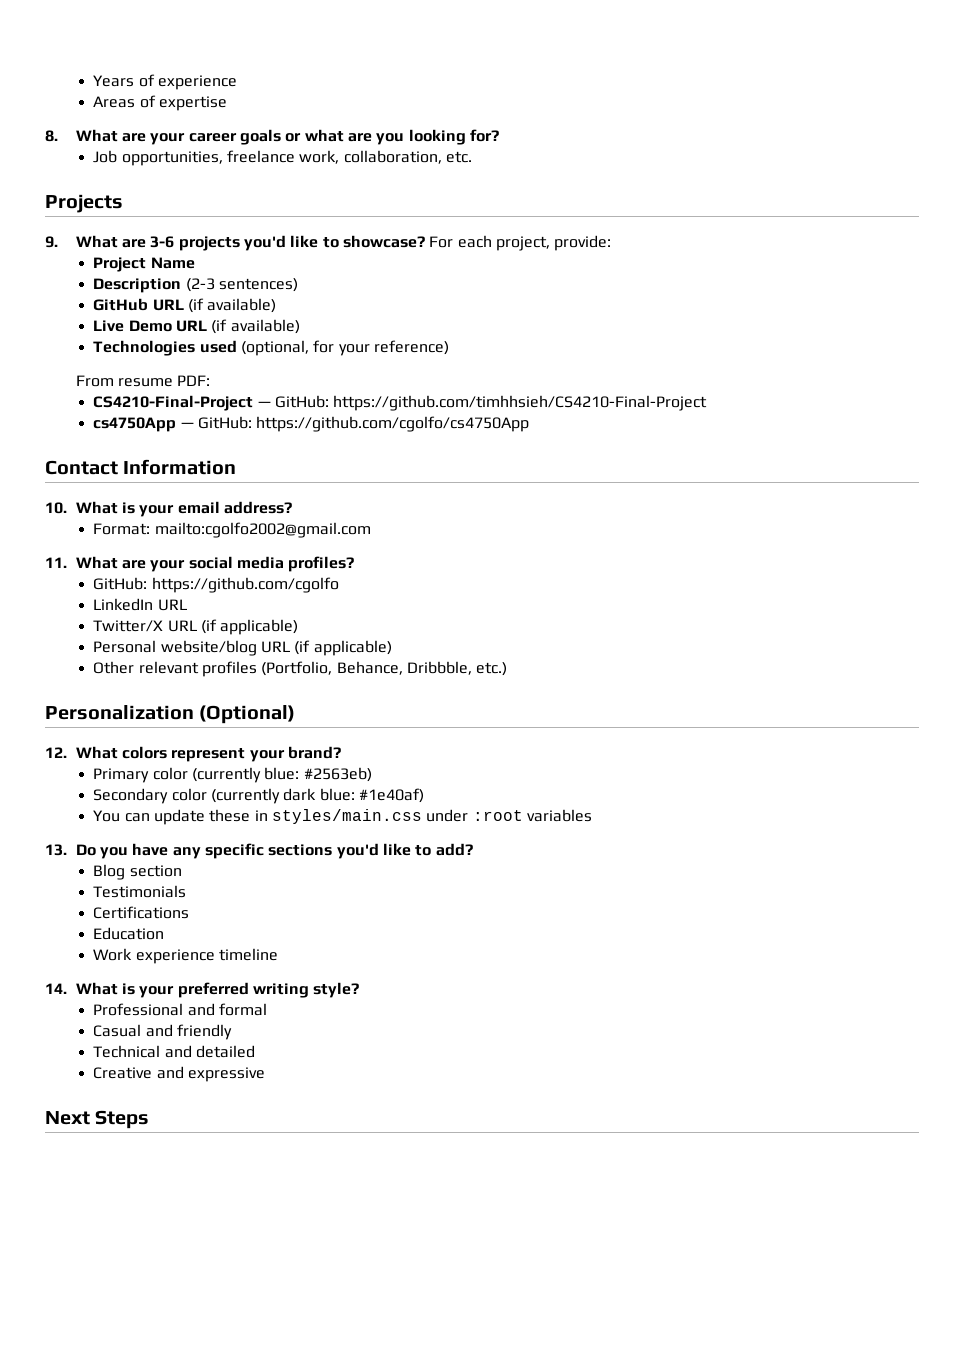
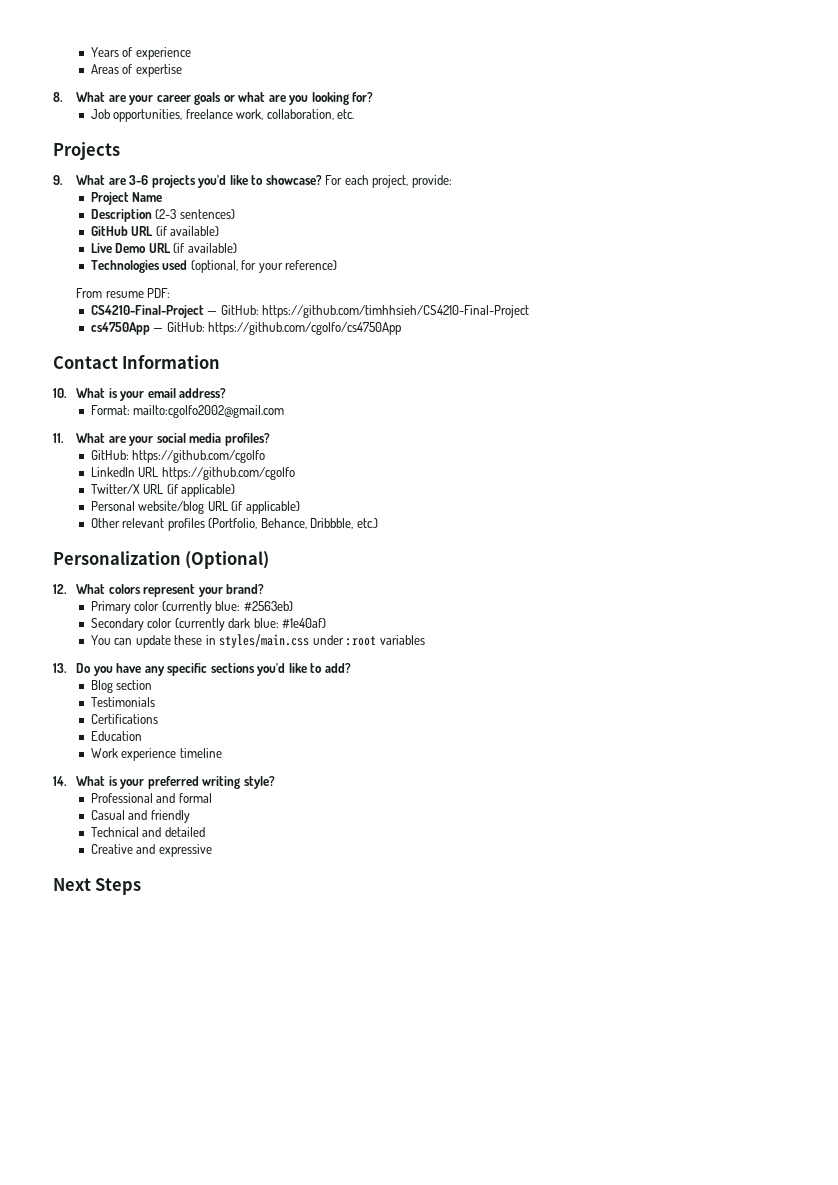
(187, 605) none -> [161,467,295,480] https://github.com/cgolfo

